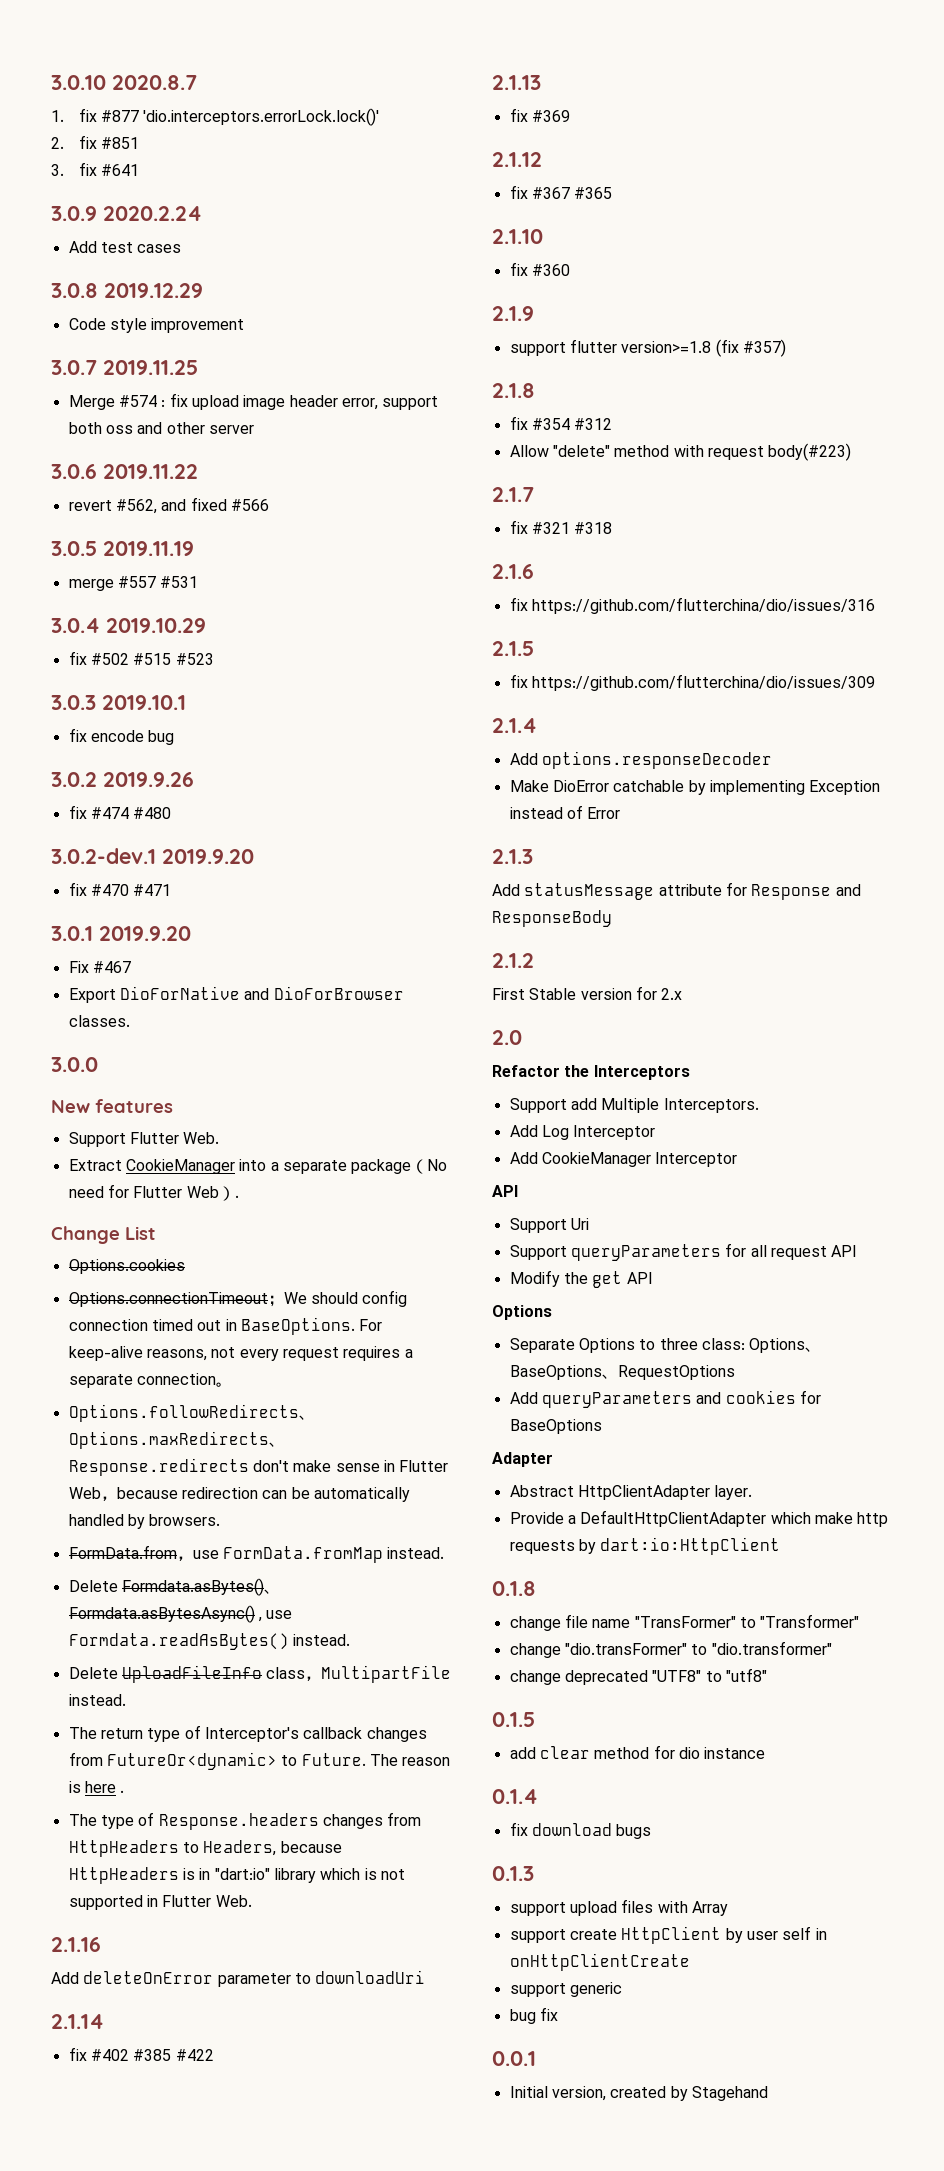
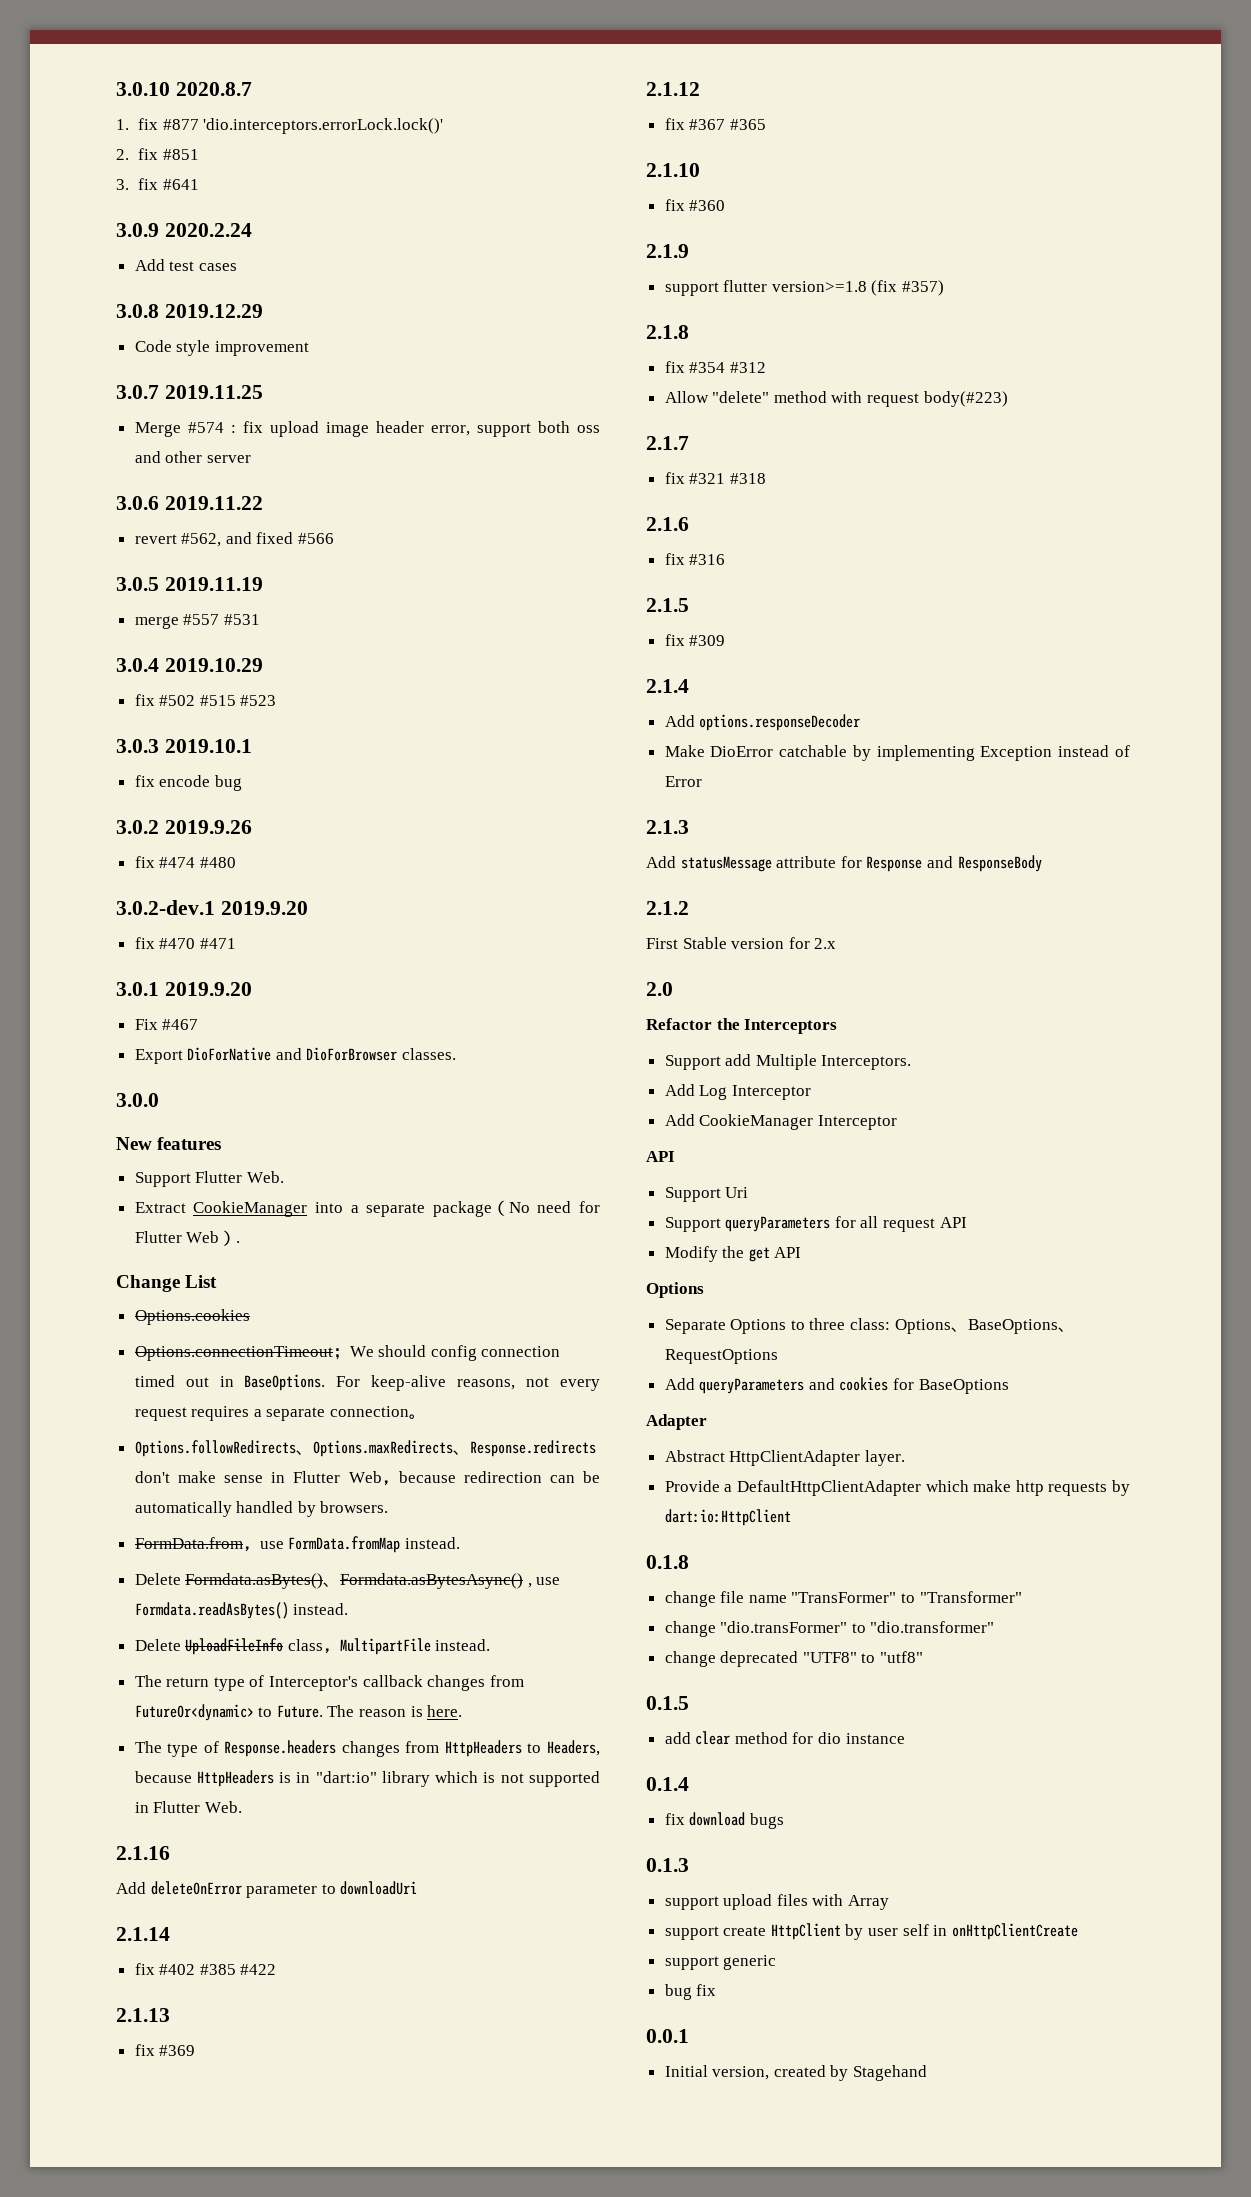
[84,1781,125,1793] here . -> [427,1705,463,1717] here.
[531,597,875,614] https://github.com/flutterchina/dio/issues/316 -> [689,554,726,565] #316
[531,674,875,691] https://github.com/flutterchina/dio/issues/309 -> [689,635,726,646] #309

